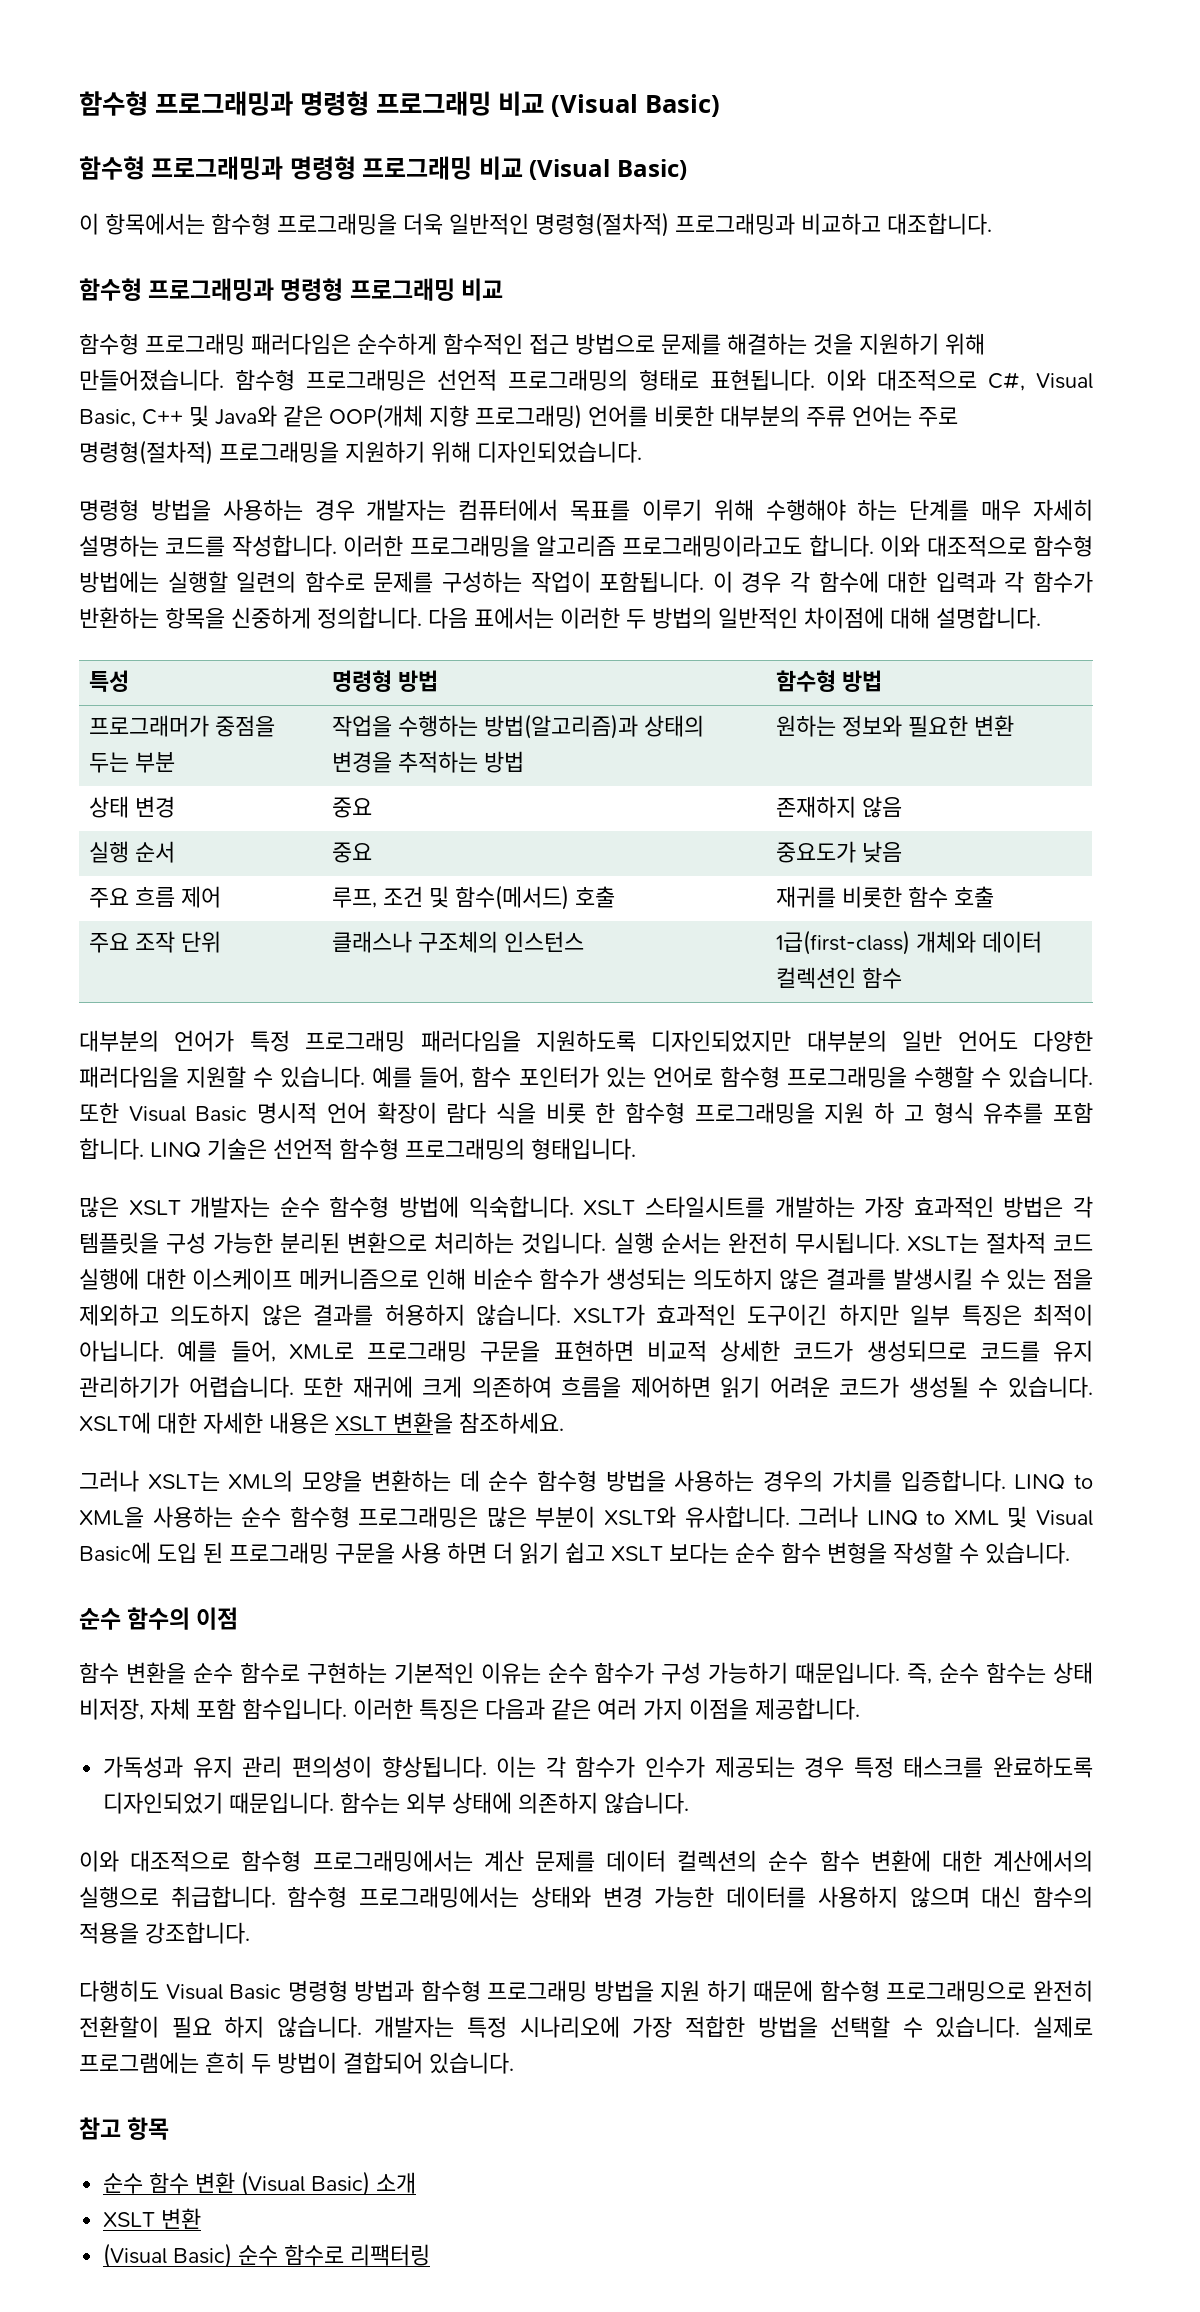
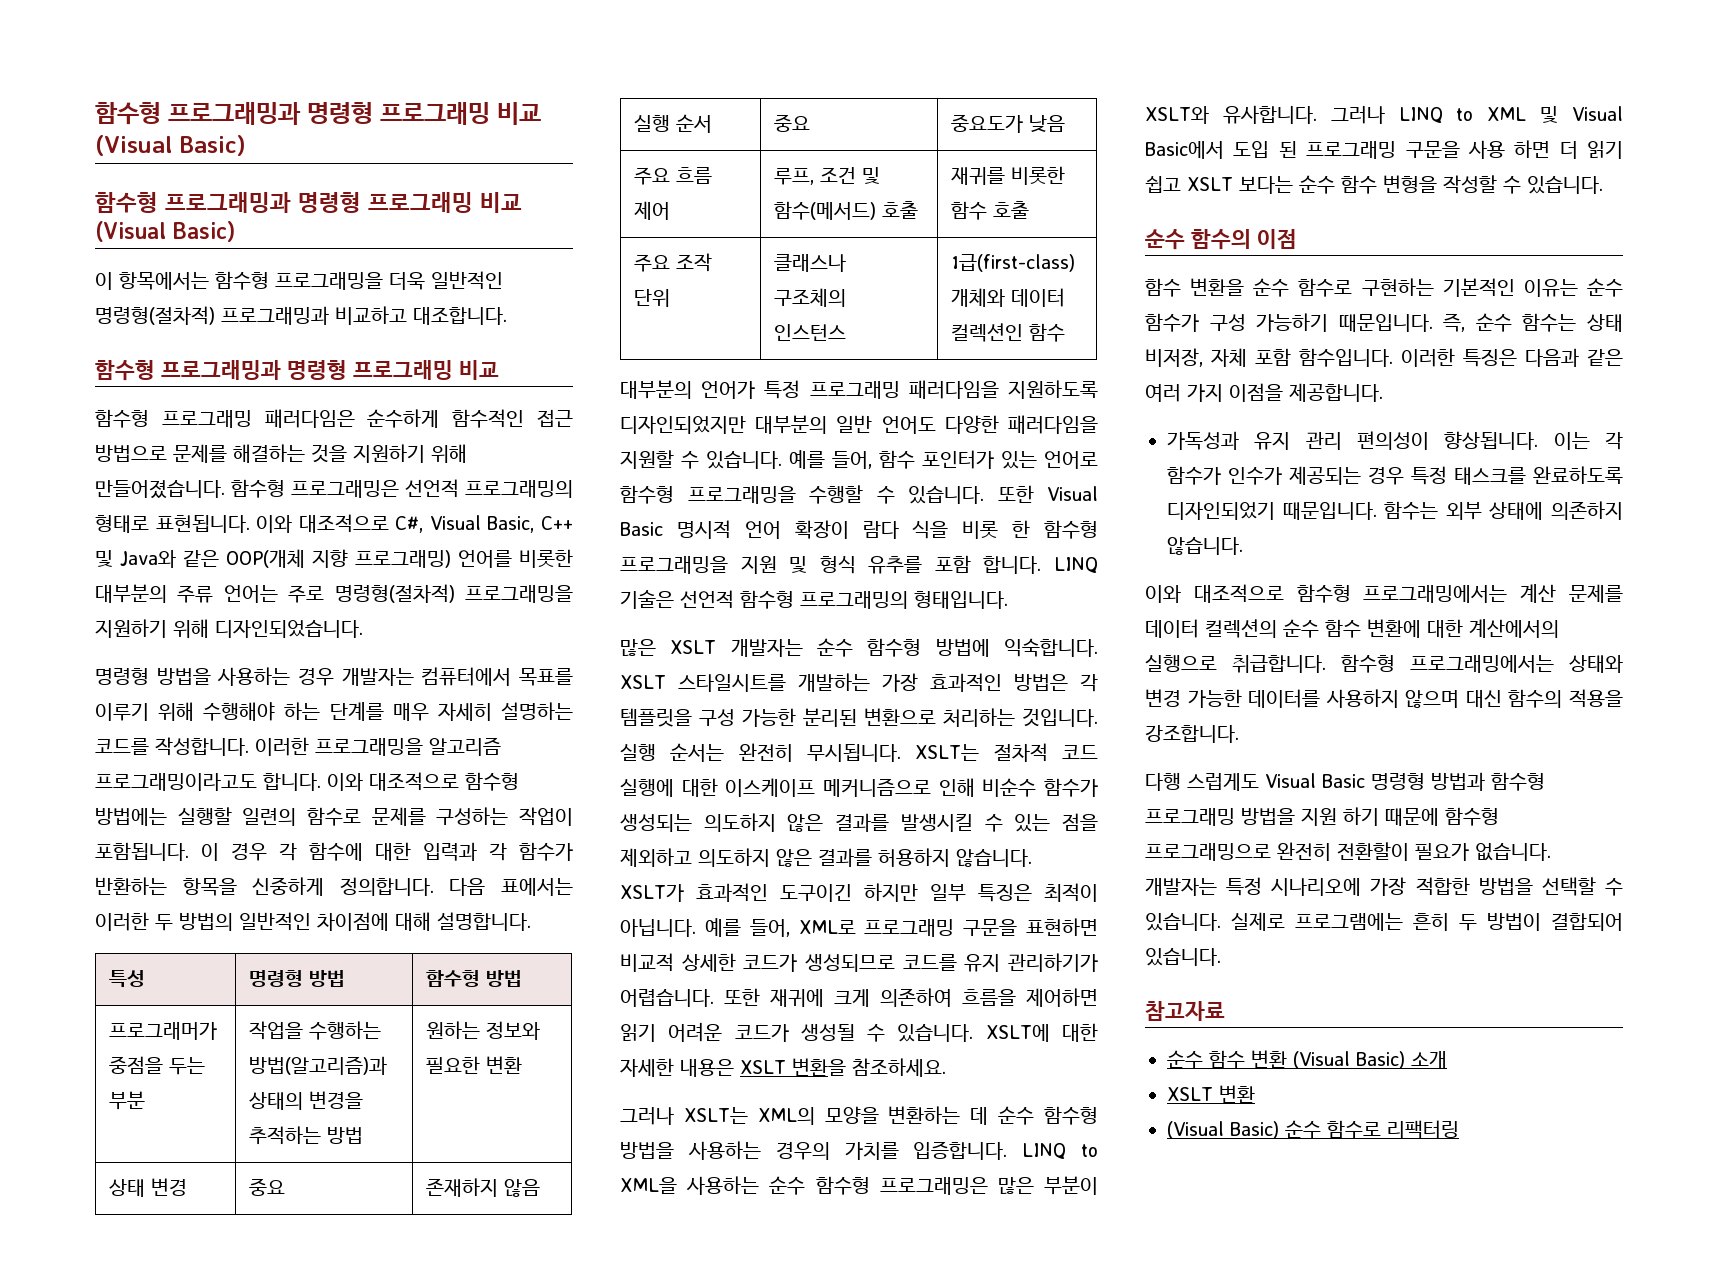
[874,1102,924,1124] 하 고 -> [789,556,808,573] 및
[79,1542,151,1564] Basic에 -> [1145,141,1224,159] Basic에서
[79,1980,159,2002] 다행히도 -> [1145,772,1259,791] 다행 스럽게도
[171,2016,362,2038] 필요 하지 않습니다. -> [1415,843,1551,861] 필요가 없습니다.
[79,2117,170,2140] 참고 항목 -> [1145,1001,1225,1021] 참고자료

